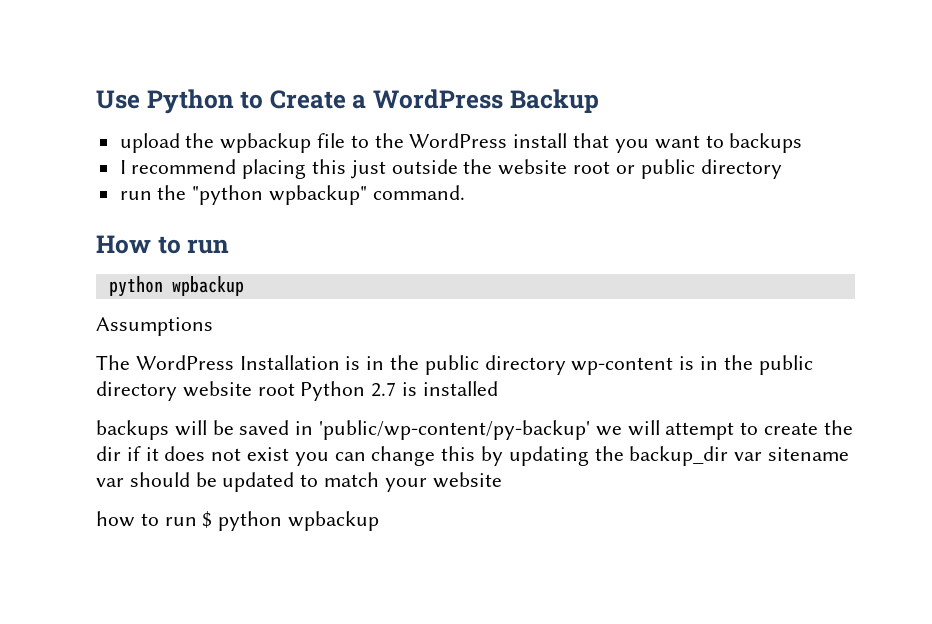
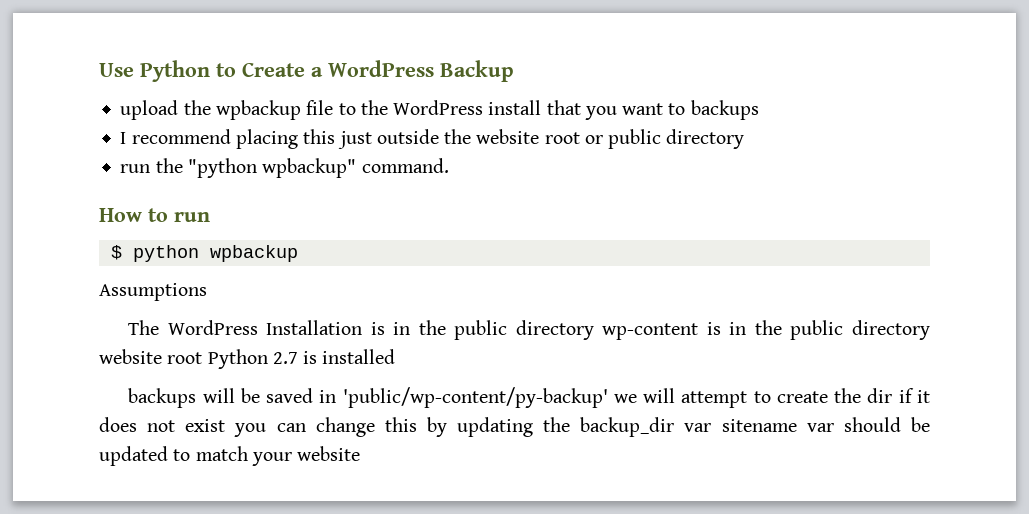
(230, 246) none -> [110,245,122,260] $
[96,511,380,531] // how to run $ python wpbackup -> (361, 453) none

